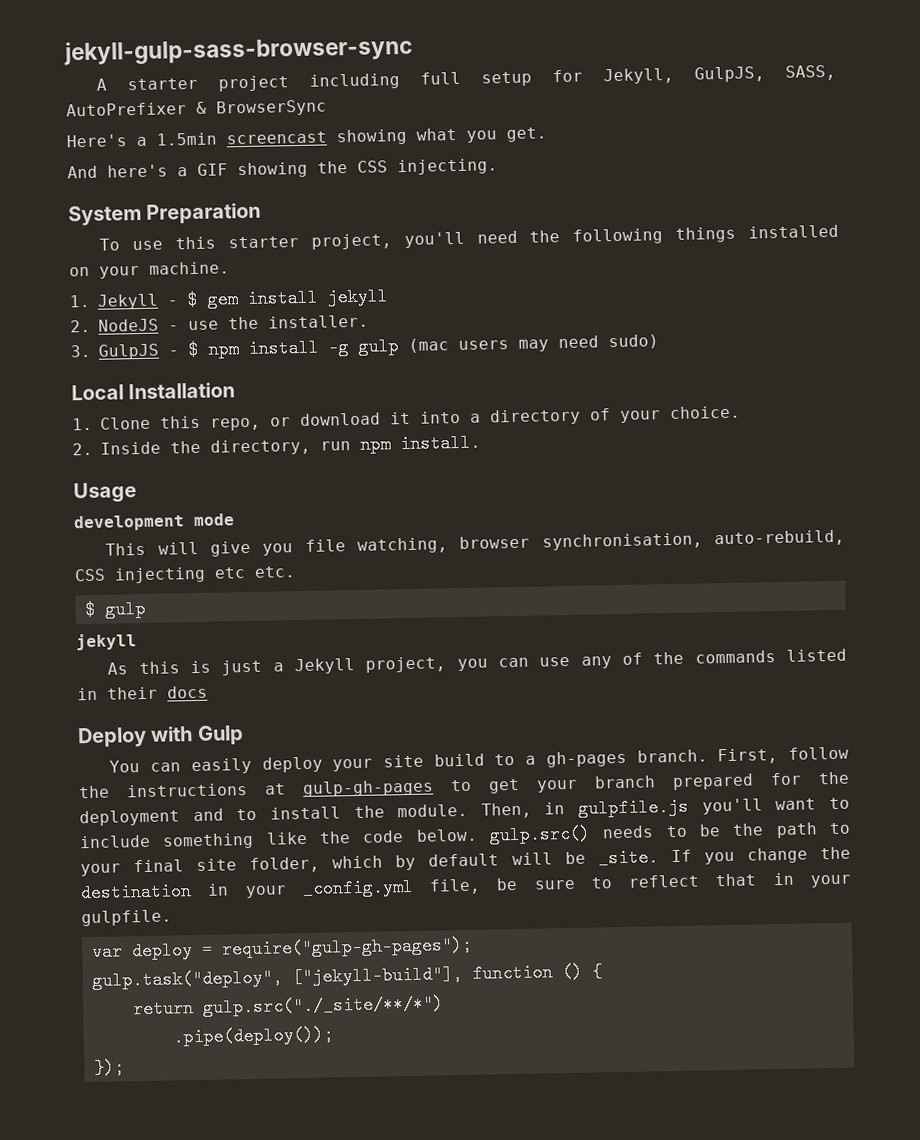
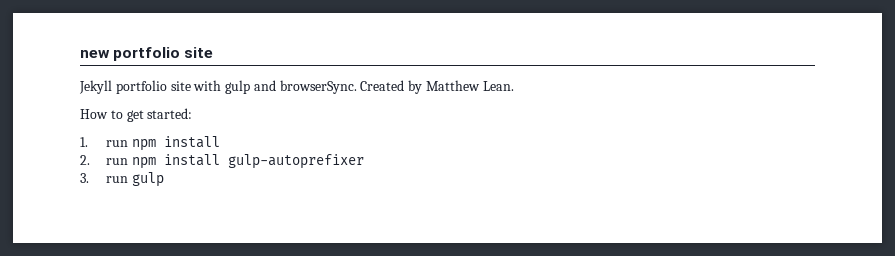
[63,35,413,66] [96,64,836,92] [66,99,327,117] [66,127,547,148] [67,158,498,179] [68,202,262,227] [99,224,839,251] [69,261,230,279] [69,287,388,310] [70,314,369,333] [70,334,659,360] [71,382,236,401] [72,405,741,431] [72,433,481,456] [73,482,137,504] [73,513,235,532] [105,529,845,557] [74,566,296,584] [84,599,146,620] [76,633,137,651] [107,648,847,676] [77,685,208,701] [77,725,244,749] [109,746,849,775] [79,771,850,799] [79,797,850,827] [79,822,852,850] [80,846,852,877] [80,872,852,903] [81,909,172,927] [90,935,473,962] [91,962,603,991] [132,994,444,1019] [172,1025,334,1047] [93,1058,125,1077] jekyll-gulp-sass-browser-sync // A starter project including full setup for Jekyll, GulpJS, SASS, AutoPrefixer & BrowserSync // Here's a 1.5min screencast showing what you get. // And here's a GIF showing the CSS injecting. // System Preparation // To use this starter project, you'll need the following things installed on your machine. // 1. Jekyll - $ gem install jekyll // 2. NodeJS - use the installer. // 3. GulpJS - $ npm install -g gulp (mac users may need sudo) // Local Installation // 1. Clone this repo, or download it into a directory of your choice. // 2. Inside the directory, run npm install. // Usage // development mode // This will give you file watching, browser synchronisation, auto-rebuild, CSS injecting etc etc. // $ gulp // jekyll // As this is just a Jekyll project, you can use any of the commands listed in their docs // Deploy with Gulp // You can easily deploy your site build to a gh-pages branch. First, follow the instructions at gulp-gh-pages to get your branch prepared for the deployment and to install the module. Then, in gulpfile.js you'll want to include something like the code below. gulp.src() needs to be the path to your final site folder, which by default will be _site. If you change the destination in your _config.yml file, be sure to reflect that in your gulpfile. // var deploy = require("gulp-gh-pages"); // gulp.task("deploy", ["jekyll-build"], function () { // return gulp.src("./_site/**/*") // .pipe(deploy()); // }); -> [80,47,214,61] [79,80,514,94] [80,108,193,122] [80,136,221,151] [80,154,365,169] [80,172,165,187] new portfolio site // Jekyll portfolio site with gulp and browserSync. Created by Matthew Lean. // How to get started: // 1. run npm install // 2. run npm install gulp-autoprefixer // 3. run gulp

